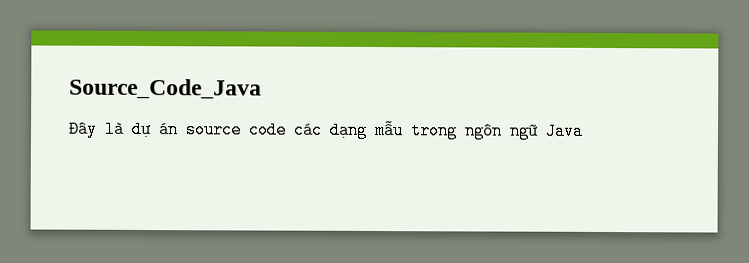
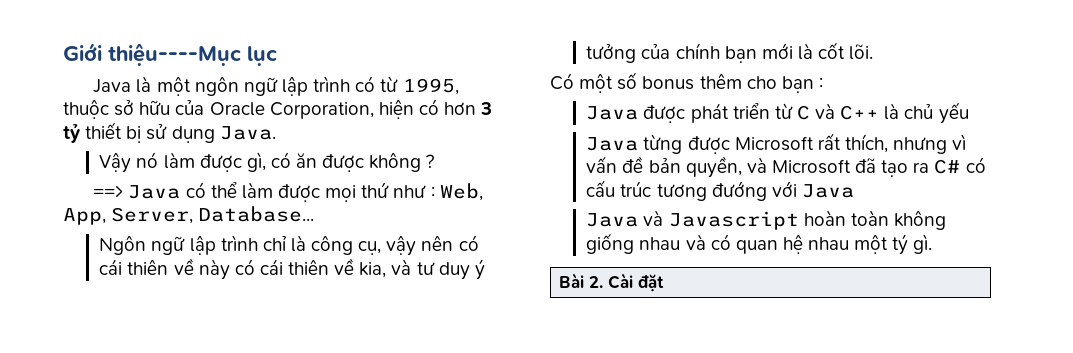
[69,78,262,100] [68,120,584,140] Source_Code_Java // Đây là dự án source code các dạng mẫu trong ngôn ngữ Java -> [63,43,278,66] [93,76,459,96] [63,99,493,119] [63,122,276,143] [99,152,435,173] [93,182,483,202] [63,206,315,225] [99,235,479,256] [99,258,485,280] [586,42,874,63] [550,72,823,93] [586,102,969,124] [586,133,967,154] [586,156,986,178] [586,180,854,201] [586,210,946,230] [586,233,933,255] [559,273,665,292] Giới thiệu----Mục lục // Java là một ngôn ngữ lập trình có từ 1995, thuộc sở hữu của Oracle Corporation, hiện có hơn 3 tỷ thiết bị sử dụng Java. // Vậy nó làm được gì, có ăn được không ? // ==> Java có thể làm được mọi thứ như : Web, App, Server, Database... // Ngôn ngữ lập trình chỉ là công cụ, vậy nên có cái thiên về này có cái thiên về kia, và tư duy ý tưởng của chính bạn mới là cốt lõi. // Có một số bonus thêm cho bạn : // Java được phát triển từ C và C++ là chủ yếu // Java từng được Microsoft rất thích, nhưng vì vấn đề bản quyền, và Microsoft đã tạo ra C# có cấu trúc tương đướng với Java // Java và Javascript hoàn toàn không giống nhau và có quan hệ nhau một tý gì. // Bài 2. Cài đặt

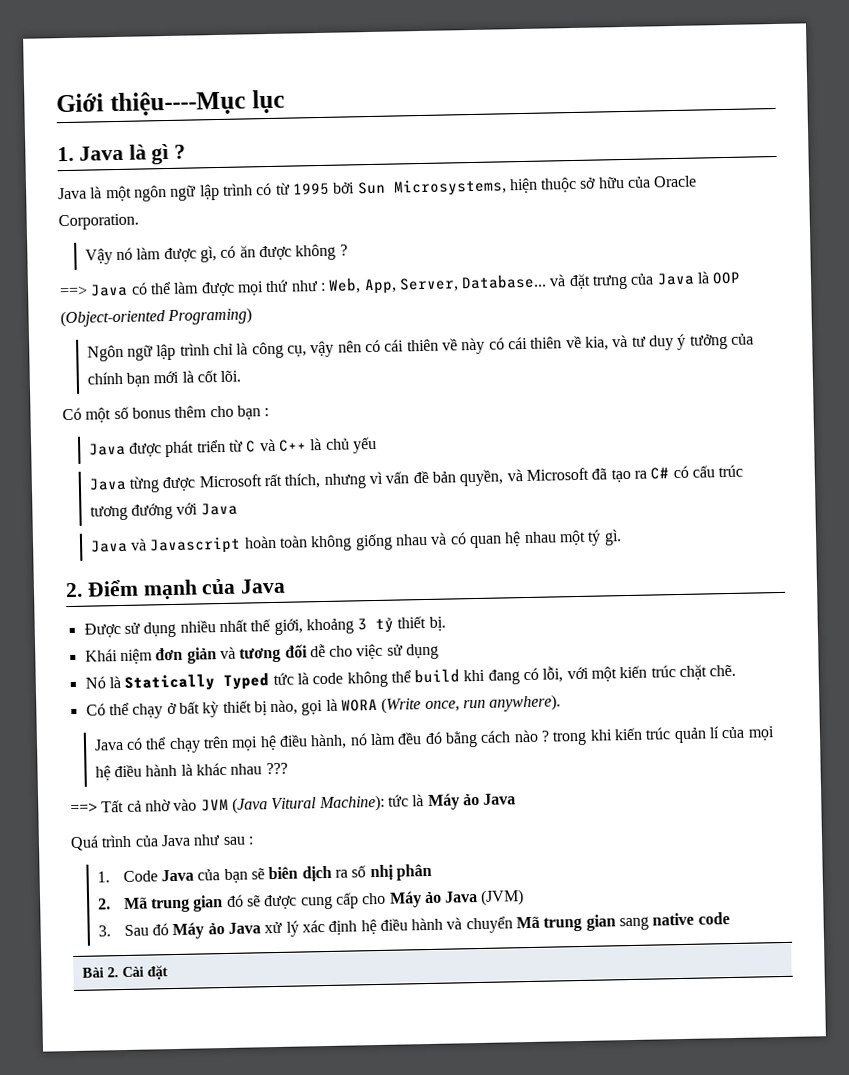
(278, 56) none -> [57,143,187,165] // 1. Java là gì ?
[402,78,459,95] 1995, -> [291,177,538,197] 1995 bởi Sun Microsystems, hiện
[269,99,493,119] [63,122,276,143] Corporation, hiện có hơn 3 tỷ thiết bị sử dụng Java. -> [58,213,139,231] Corporation.
(315, 214) none -> [549,271,742,290] [60,307,253,328] và đặt trưng của Java là OOP (Object-oriented Programing)
(933, 244) none -> [65,578,287,600] [83,615,446,638] [84,643,440,665] [84,664,737,692] [85,694,562,719] [93,726,775,754] [94,762,288,781] [70,793,517,814] [70,834,254,852] [96,863,432,884] [97,889,525,913] [97,912,730,940] // 2. Điểm mạnh của Java // Được sử dụng nhiều nhất thế giới, khoảng 3 tỷ thiết bị. // Khái niệm đơn giản và tương đối dễ cho việc sử dụng // Nó là Statically Typed tức là code không thể build khi đang có lỗi, với một kiến trúc chặt chẽ. // Có thể chạy ở bất kỳ thiết bị nào, gọi là WORA (Write once, run anywhere). // Java có thể chạy trên mọi hệ điều hành, nó làm đều đó bằng cách nào ? trong khi kiến trúc quản lí của mọi hệ điều hành là khác nhau ??? // ==> Tất cả nhờ vào JVM (Java Vitural Machine): tức là Máy ảo Java // Quá trình của Java như sau : // 1. Code Java của bạn sẽ biên dịch ra số nhị phân // 2. Mã trung gian đó sẽ được cung cấp cho Máy ảo Java (JVM) // 3. Sau đó Máy ảo Java xử lý xác định hệ điều hành và chuyển Mã trung gian sang native code

